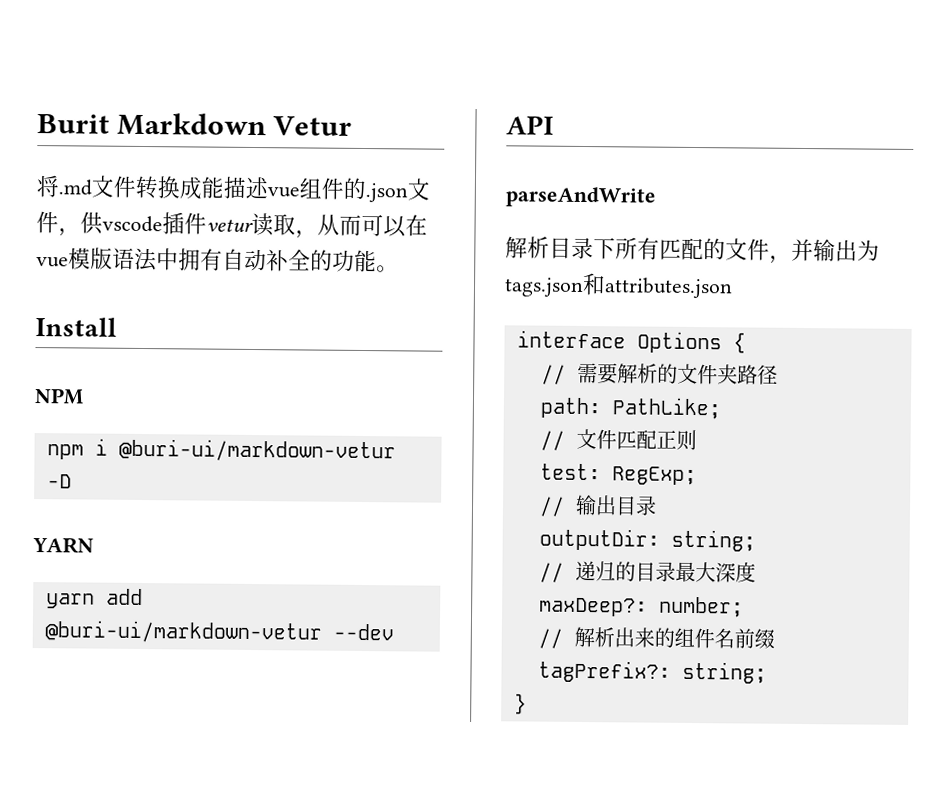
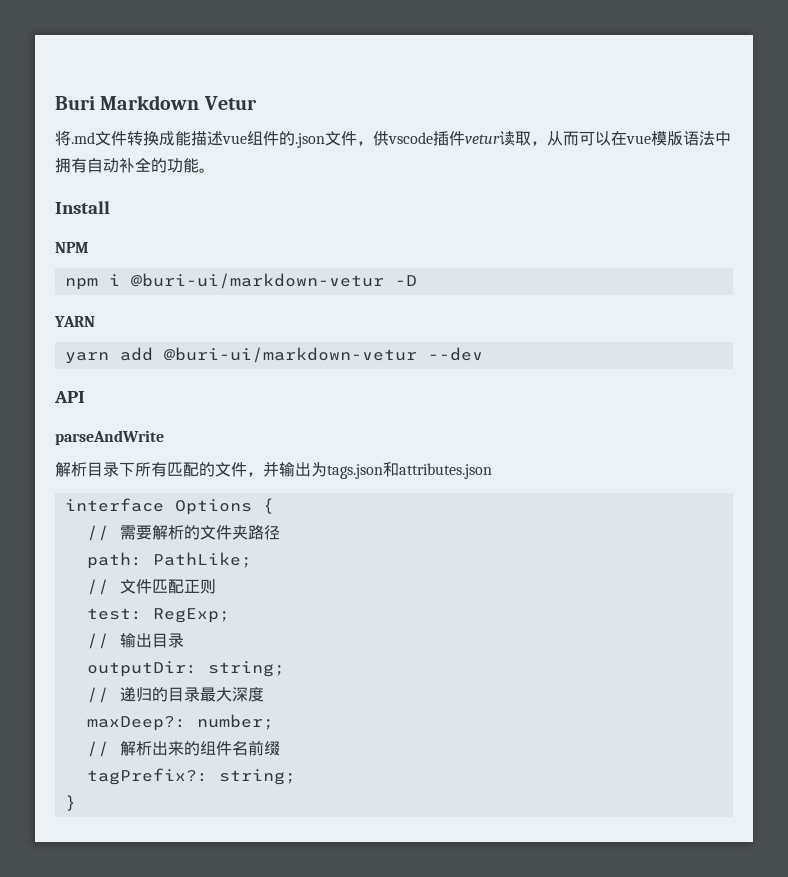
[37,114,110,134] Burit -> [55,96,95,110] Buri

